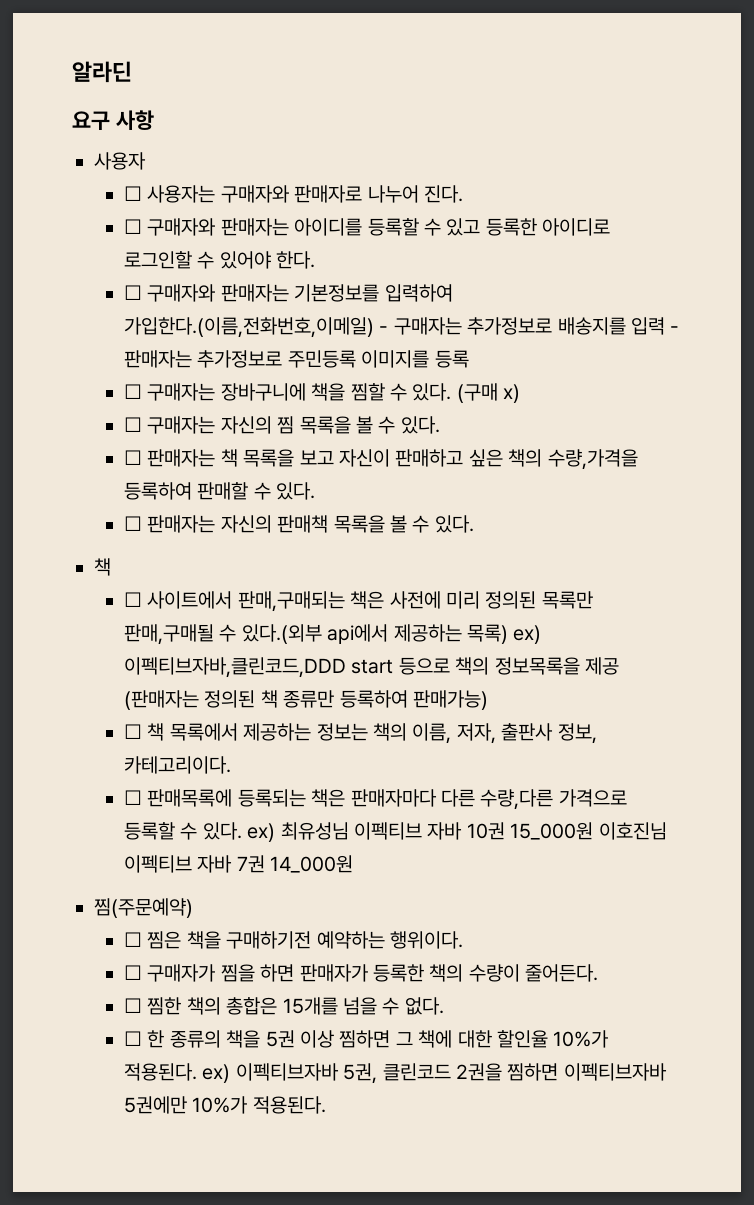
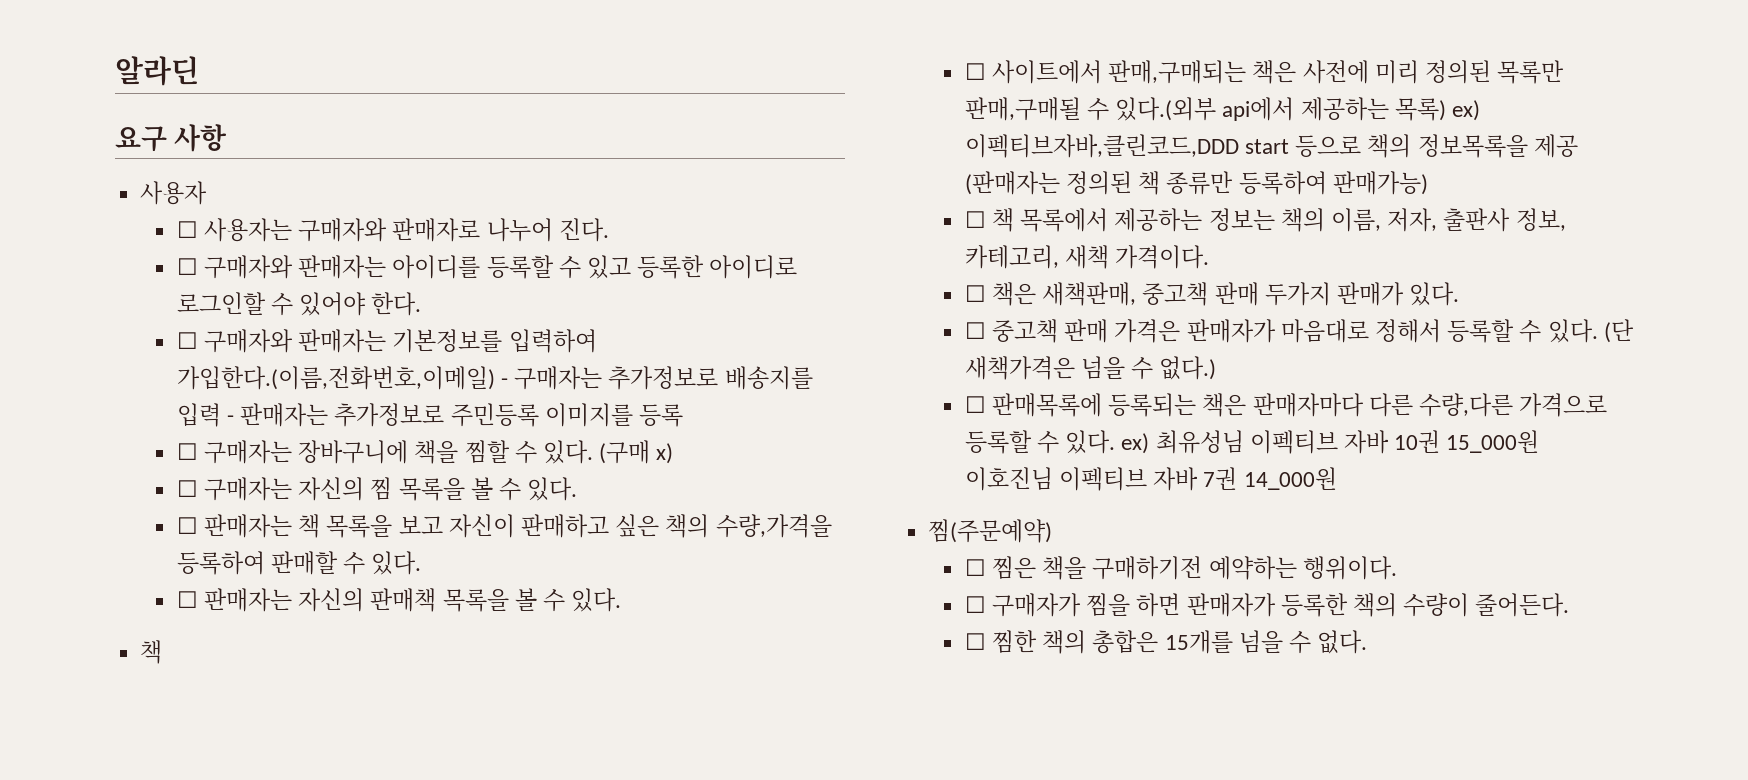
[123,756,231,774] 카테고리이다. -> [964,245,1210,269] [964,282,1460,306] [964,319,1634,343] [964,356,1217,380] 카테고리, 새책 가격이다. // ☐ 책은 새책판매, 중고책 판매 두가지 판매가 있다. // ☐ 중고책 판매 가격은 판매자가 마음대로 정해서 등록할 수 있다. (단 새책가격은 넘을 수 없다.)
[123,1030,609,1048] [123,1063,667,1084] [123,1096,326,1114] // ☐ 한 종류의 책을 5권 이상 찜하면 그 책에 대한 할인율 10%가 적용된다. ex) 이펙티브자바 5권, 클린코드 2권을 찜하면 이펙티브자바 5권에만 10%가 적용된다. -> (1368, 642) none

